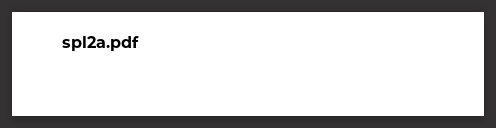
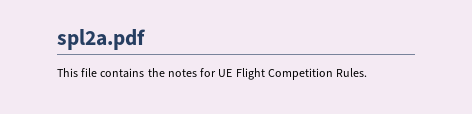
(139, 43) none -> [57,68,368,80] // This file contains the notes for UE Flight Competition Rules.

